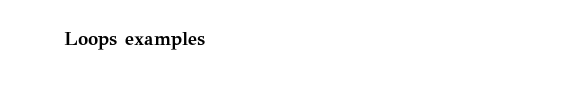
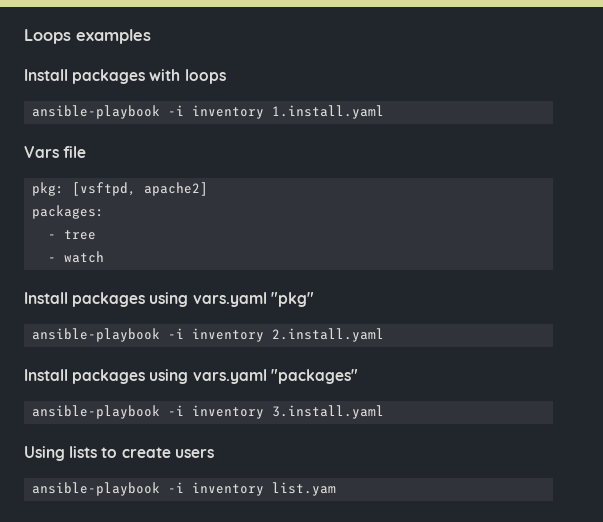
(205, 41) none -> [24,69,226,84] [31,105,384,119] [24,146,87,158] [31,182,208,196] [31,205,104,219] [47,230,96,240] [47,251,104,263] [24,292,314,307] [31,328,384,342] [24,369,358,384] [31,405,384,419] [24,446,214,461] [31,482,336,496] // Install packages with loops // ansible-playbook -i inventory 1.install.yaml // Vars file // pkg: [vsftpd, apache2] // packages: // - tree // - watch // Install packages using vars.yaml "pkg" // ansible-playbook -i inventory 2.install.yaml // Install packages using vars.yaml "packages" // ansible-playbook -i inventory 3.install.yaml // Using lists to create users // ansible-playbook -i inventory list.yam

